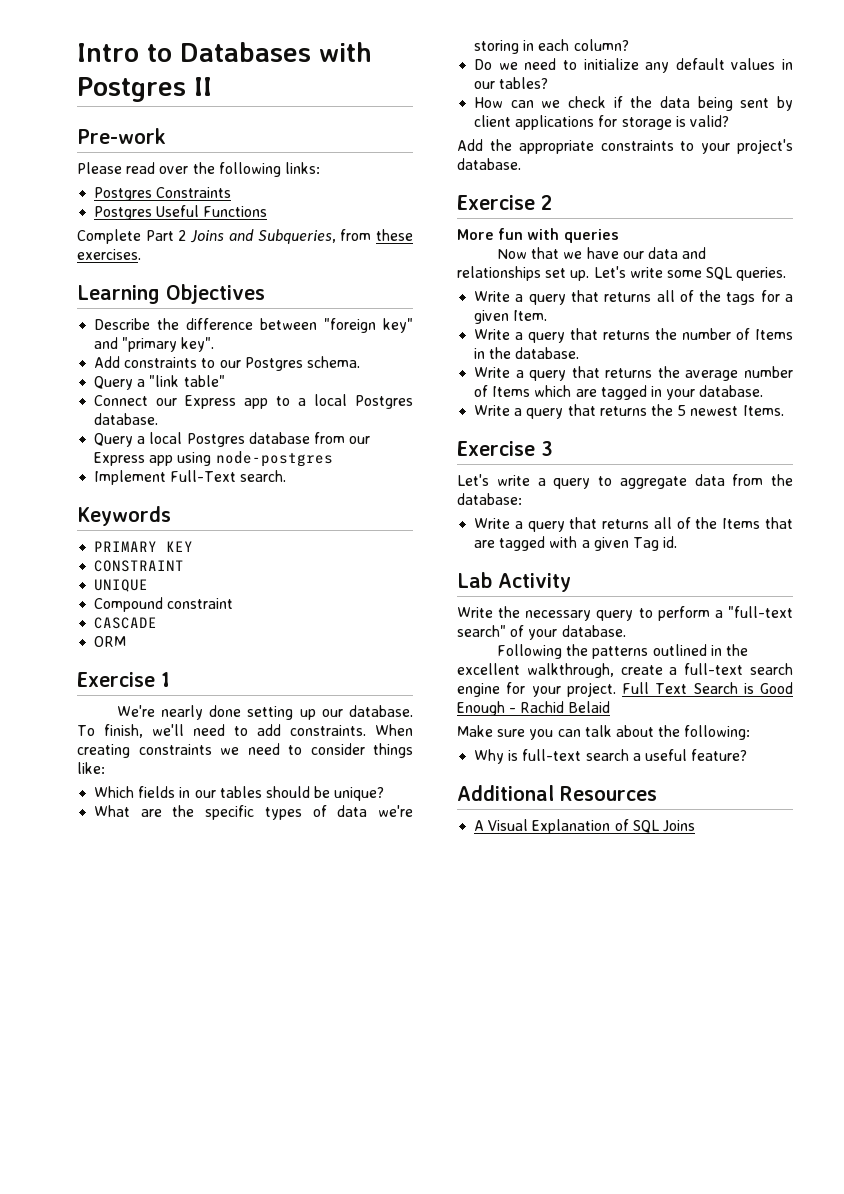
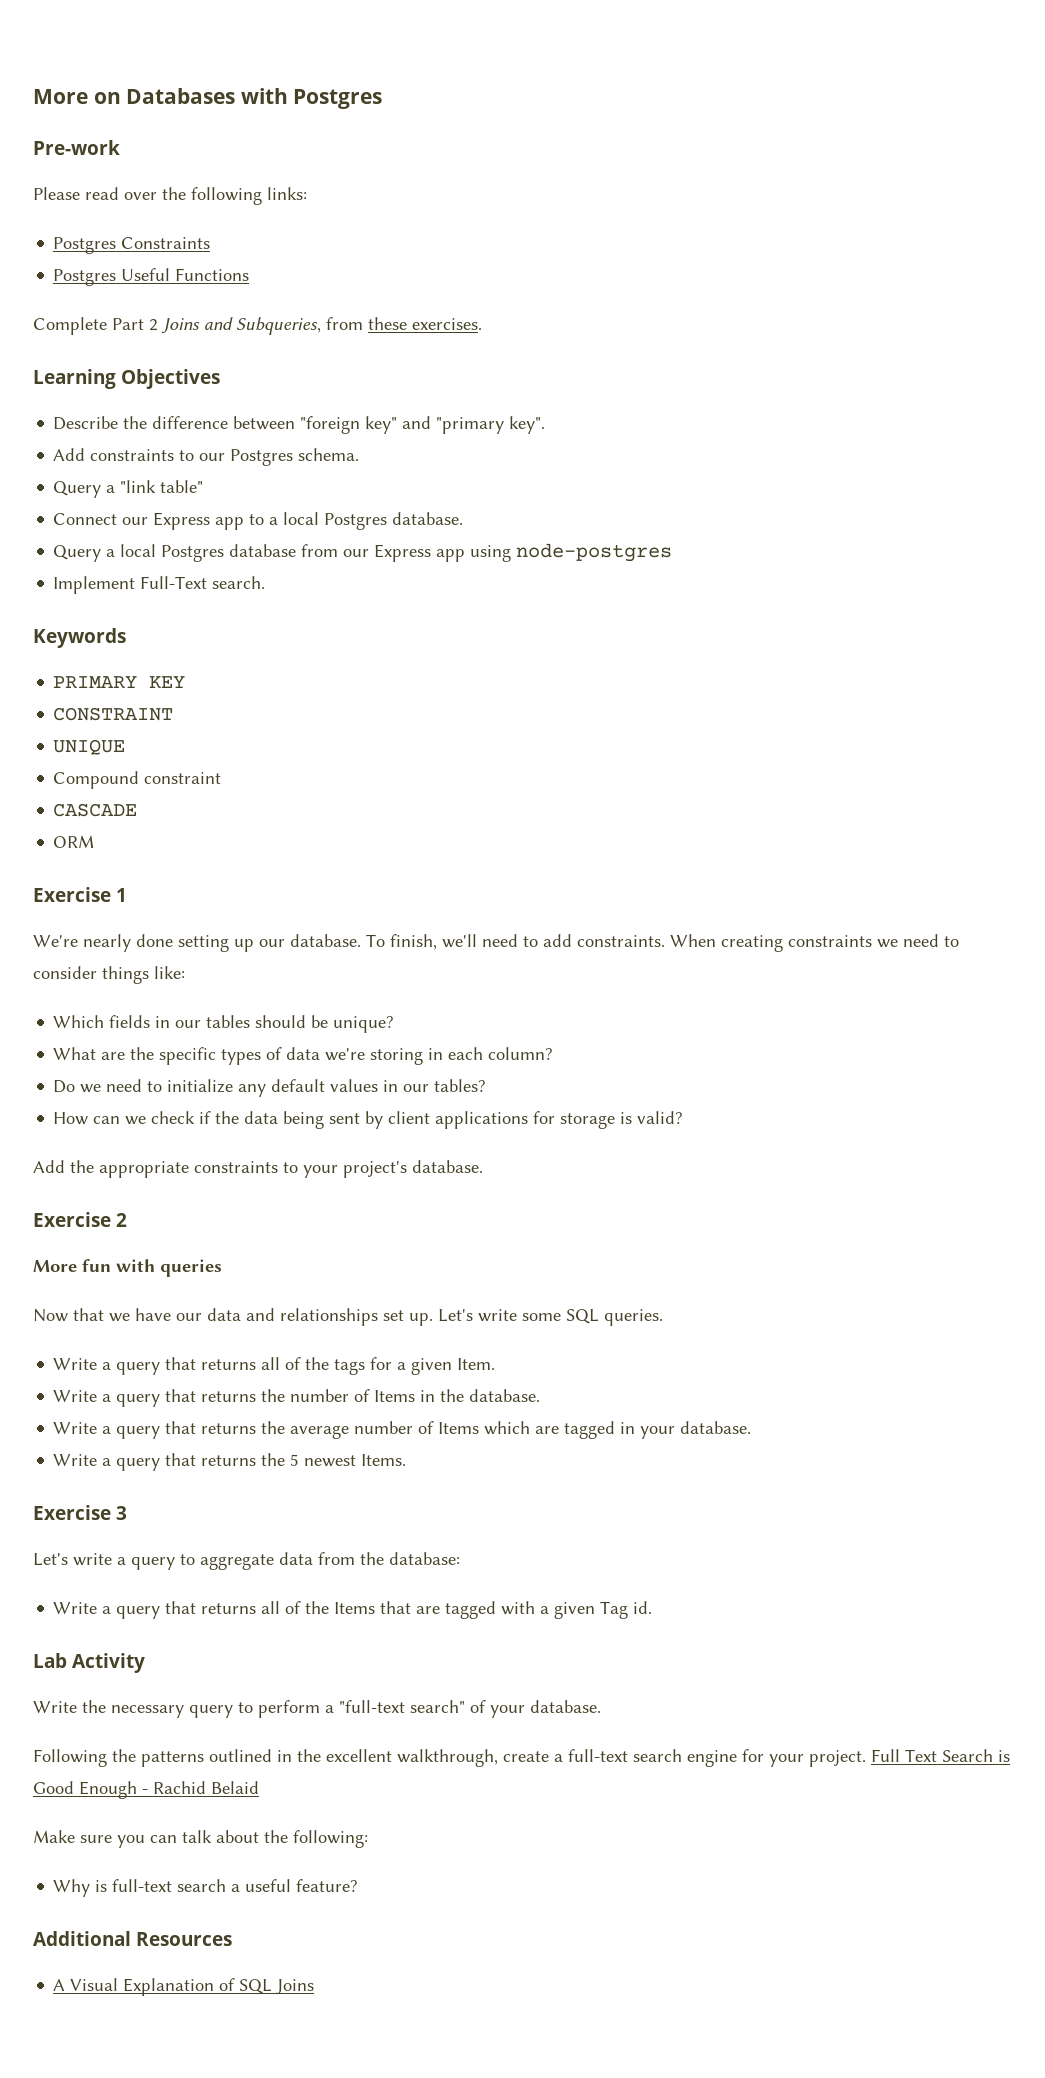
[77,43,172,62] Intro to -> [33,89,121,104] More on
[194,77,212,96] II -> (383, 99) none

